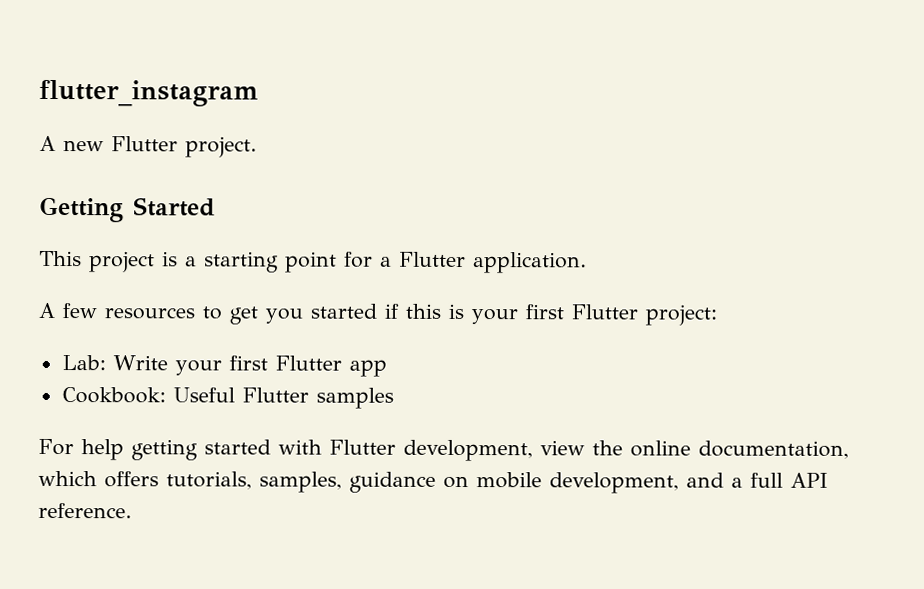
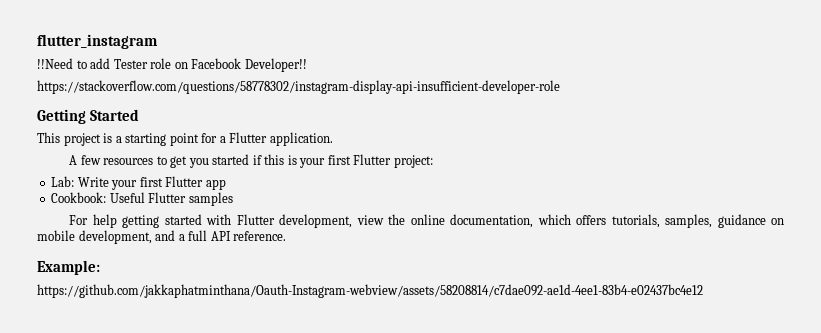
[39,135,257,158] A new Flutter project. -> [37,58,307,72] [37,80,560,94] !!Need to add Tester role on Facebook Developer!! // https://stackoverflow.com/questions/58778302/instagram-display-api-insufficient-developer-role
(132, 510) none -> [37,260,100,275] [37,284,703,298] // Example: // https://github.com/jakkaphatminthana/Oauth-Instagram-webview/assets/58208814/c7dae092-ae1d-4ee1-83b4-e02437bc4e12

